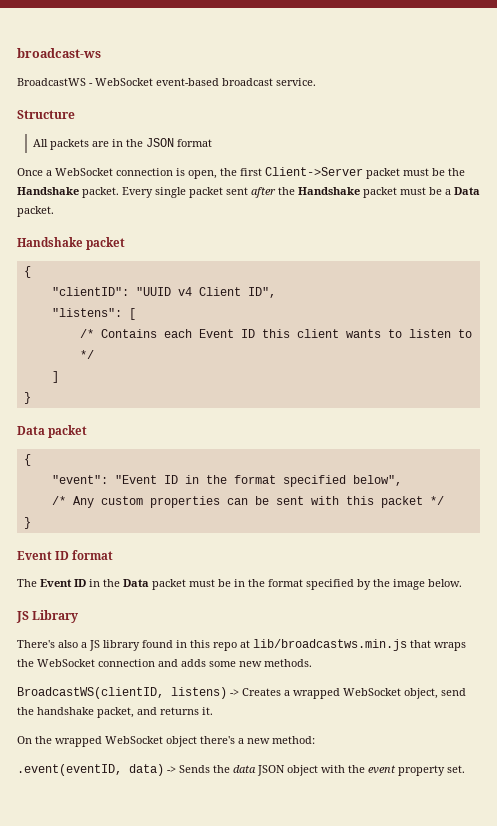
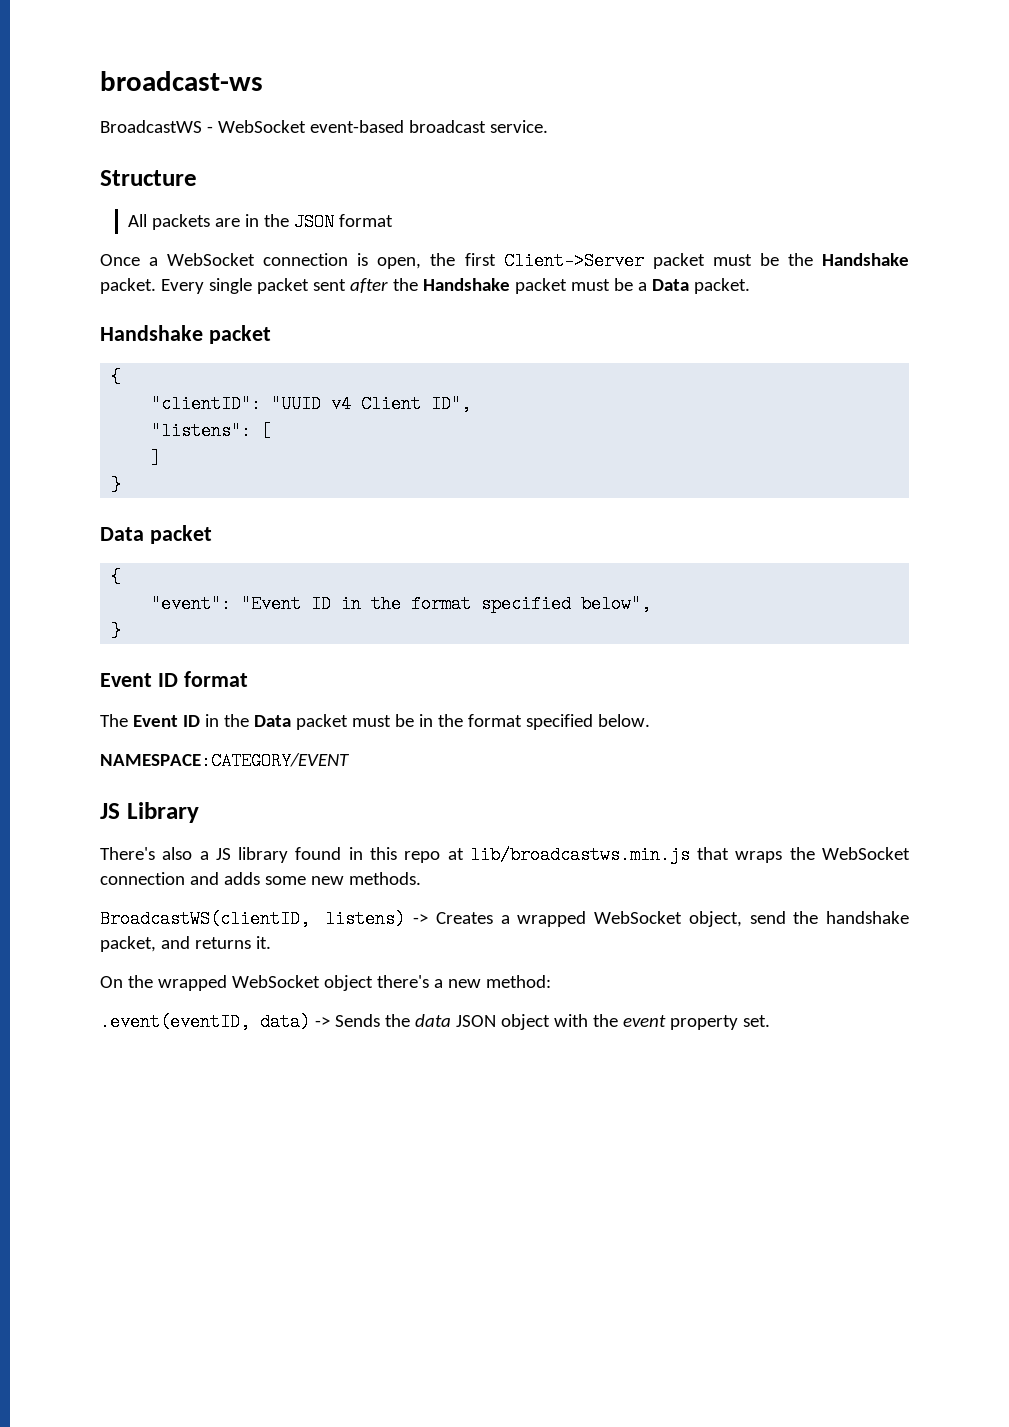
[79,329,472,338] [79,350,94,359] // /* Contains each Event ID this client wants to listen to */ -> (272, 431) none
[51,496,444,508] // /* Any custom properties can be sent with this packet */ -> (652, 604) none
[357,579,425,590] by the image -> (593, 722) none
(462, 583) none -> [100,752,350,770] // NAMESPACE:CATEGORY/EVENT

